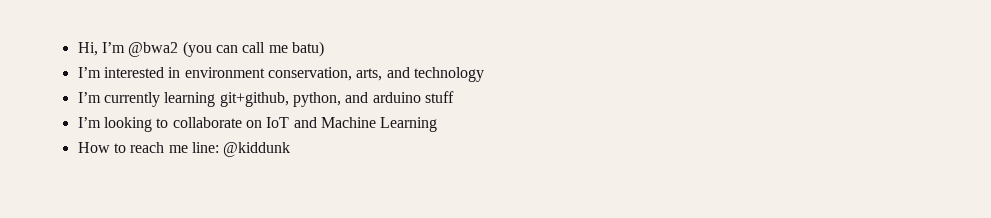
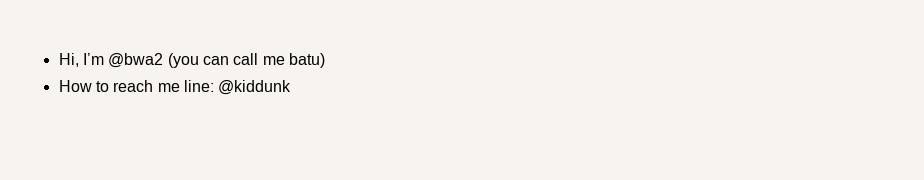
[77,67,484,82] [77,91,454,107] [77,117,438,132] // I’m interested in environment conservation, arts, and technology // I’m currently learning git+github, python, and arduino stuff // I’m looking to collaborate on IoT and Machine Learning -> (325, 60) none

